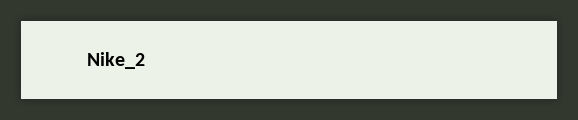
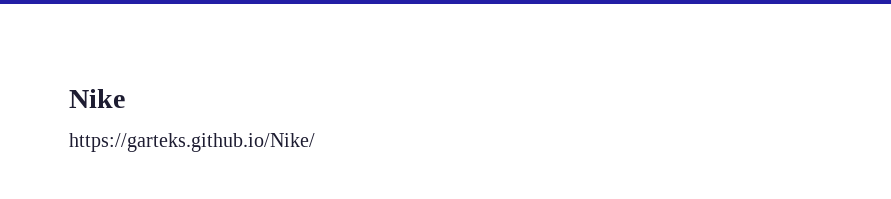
[87,52,145,69] Nike_2 -> [69,89,125,108] [69,133,315,152] Nike // https://garteks.github.io/Nike/

